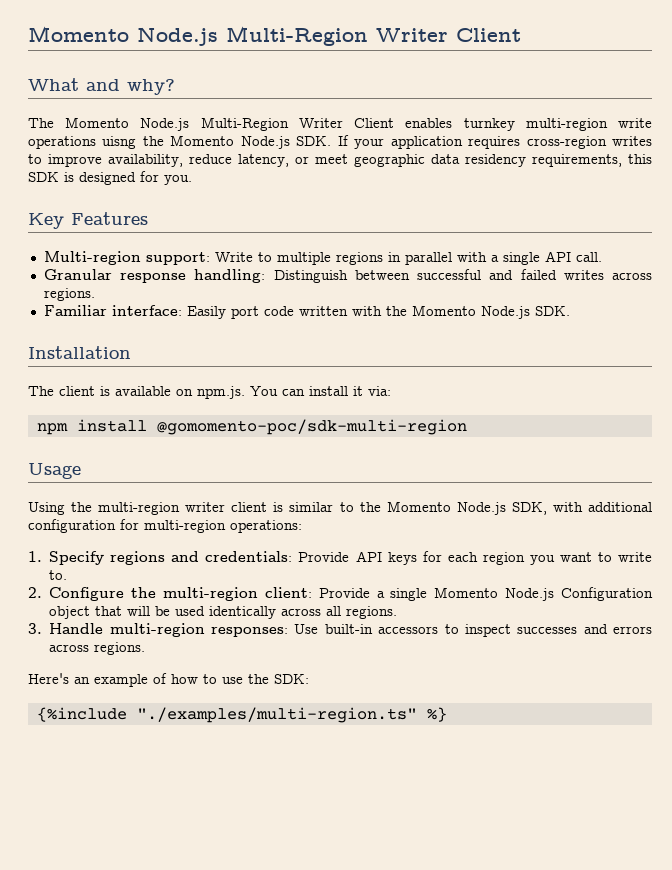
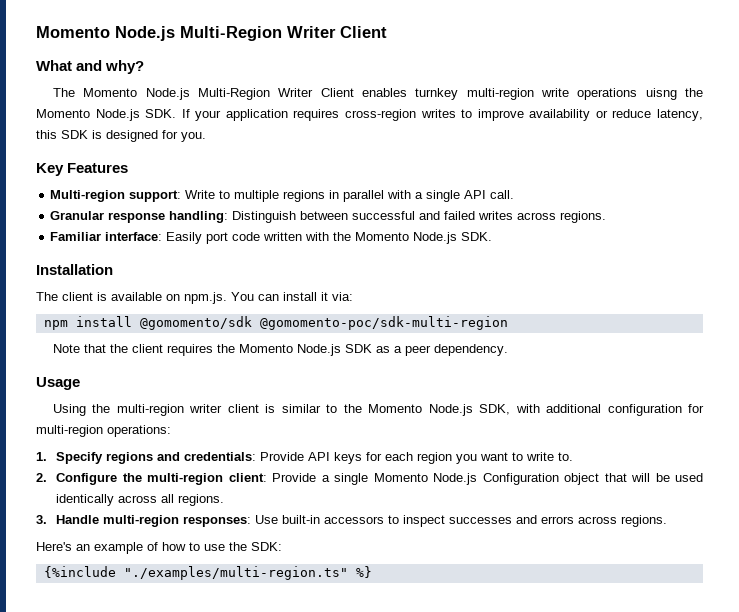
[108,154,622,167] availability, reduce latency, or meet geographic data residency requirements, -> [529,109,703,121] availability or reduce latency,
(147, 425) none -> [139,316,252,330] @gomomento/sdk
(467, 427) none -> [52,344,508,356] // Note that the client requires the Momento Node.js SDK as a peer dependency.

